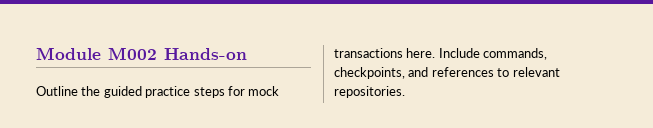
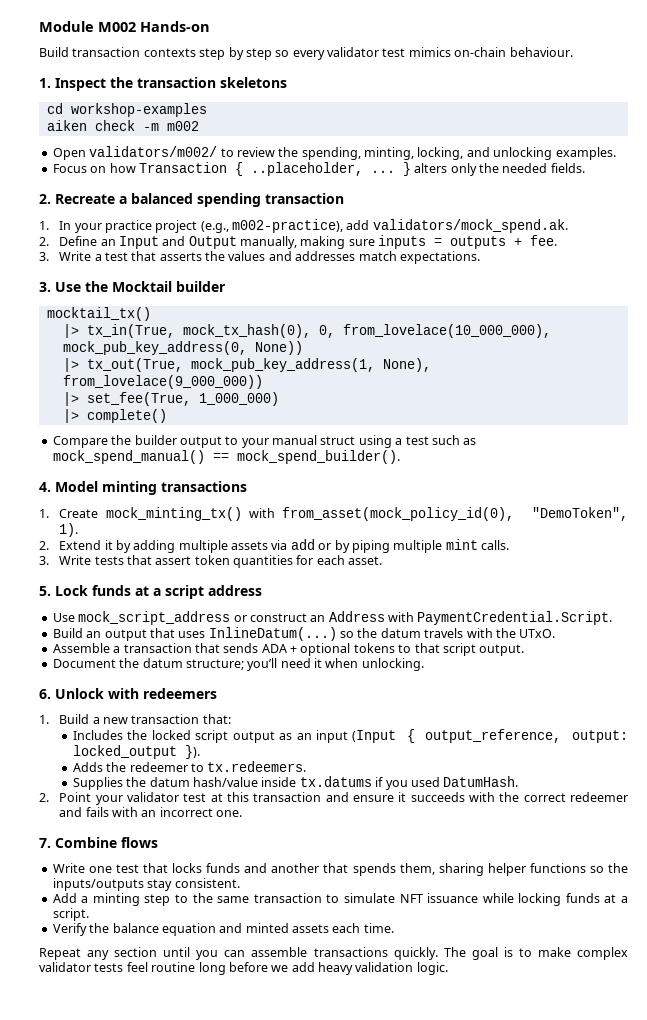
[36,86,280,98] [334,48,548,60] [334,67,560,79] [334,86,405,98] Outline the guided practice steps for mock transactions here. Include commands, checkpoints, and references to relevant repositories. -> [39,47,573,60] [39,77,287,91] [46,103,207,117] [46,120,199,131] [52,146,616,160] [52,162,585,176] [39,193,344,207] [39,219,568,233] [39,235,558,249] [39,251,480,264] [39,281,226,292] [46,307,151,321] [62,324,551,338] [62,341,303,355] [62,358,431,372] [62,375,263,389] [62,392,279,406] [62,409,167,423] [52,435,477,448] [52,450,400,464] [39,481,247,495] [39,507,628,521] [59,523,79,537] [39,539,510,553] [39,555,383,568] [39,585,262,599] [52,611,613,625] [52,627,556,641] [52,643,525,656] [52,658,424,671] [39,688,217,699] [39,714,231,724] [72,729,628,743] [72,745,200,759] [72,761,307,772] [72,776,519,790] [39,792,629,805] [59,807,243,817] [39,837,158,848] [52,863,628,876] [52,878,240,891] [52,893,628,906] [52,908,89,921] [52,923,394,936] [39,947,628,960] [39,962,448,975] Build transaction contexts step by step so every validator test mimics on-chain behaviour. // 1. Inspect the transaction skeletons // cd workshop-examples // aiken check -m m002 // Open validators/m002/ to review the spending, minting, locking, and unlocking examples. // Focus on how Transaction { ..placeholder, ... } alters only the needed fields. // 2. Recreate a balanced spending transaction // 1. In your practice project (e.g., m002-practice), add validators/mock_spend.ak. // 2. Define an Input and Output manually, making sure inputs = outputs + fee. // 3. Write a test that asserts the values and addresses match expectations. // 3. Use the Mocktail builder // mocktail_tx() // |> tx_in(True, mock_tx_hash(0), 0, from_lovelace(10_000_000), mock_pub_key_address(0, None)) // |> tx_out(True, mock_pub_key_address(1, None), from_lovelace(9_000_000)) // |> set_fee(True, 1_000_000) // |> complete() // Compare the builder output to your manual struct using a test such as mock_spend_manual() == mock_spend_builder(). // 4. Model minting transactions // 1. Create mock_minting_tx() with from_asset(mock_policy_id(0), "DemoToken", 1). // 2. Extend it by adding multiple assets via add or by piping multiple mint calls. // 3. Write tests that assert token quantities for each asset. // 5. Lock funds at a script address // Use mock_script_address or construct an Address with PaymentCredential.Script. // Build an output that uses InlineDatum(...) so the datum travels with the UTxO. // Assemble a transaction that sends ADA + optional tokens to that script output. // Document the datum structure; you’ll need it when unlocking. // 6. Unlock with redeemers // 1. Build a new transaction that: // Includes the locked script output as an input (Input { output_reference, output: locked_output }). // Adds the redeemer to tx.redeemers. // Supplies the datum hash/value inside tx.datums if you used DatumHash. // 2. Point your validator test at this transaction and ensure it succeeds with the correct redeemer and fails with an incorrect one. // 7. Combine flows // Write one test that locks funds and another that spends them, sharing helper functions so the inputs/outputs stay consistent. // Add a minting step to the same transaction to simulate NFT issuance while locking funds at a script. // Verify the balance equation and minted assets each time. // Repeat any section until you can assemble transactions quickly. The goal is to make complex validator tests feel routine long before we add heavy validation logic.

